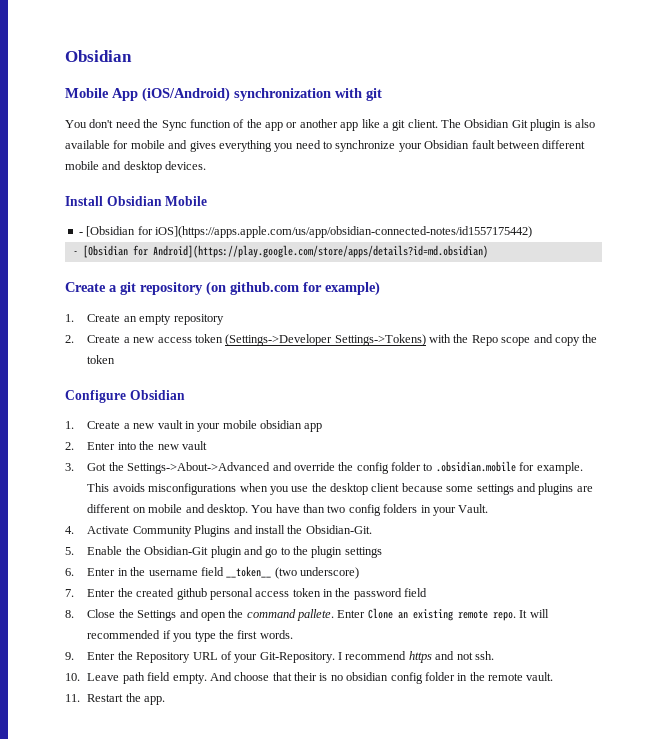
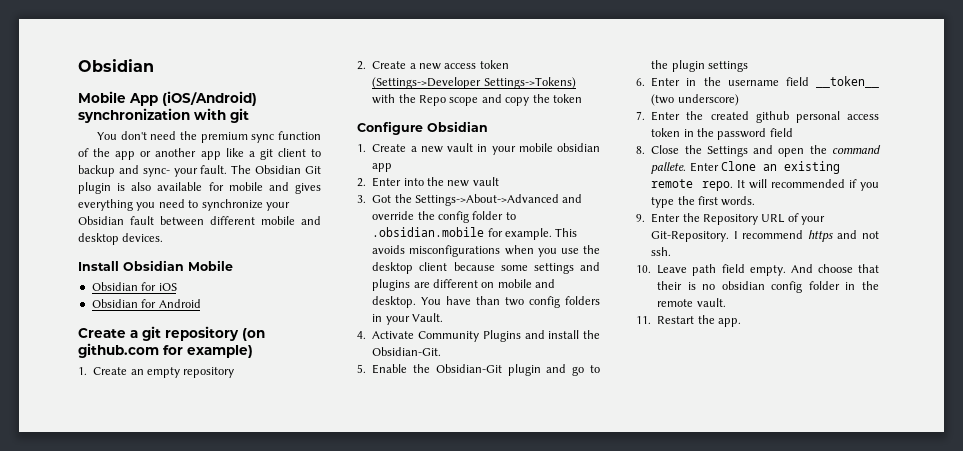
[161,120,187,131] Sync -> [200,132,275,143] premium sync
[407,119,438,128] client. -> [277,148,321,157] [78,165,228,177] client to backup and sync- your fault.
[78,226,532,238] [72,245,488,258] - [Obsidian for iOS](https://apps.apple.com/us/app/obsidian-connected-notes/id1557175442) // - [Obsidian for Android](https://play.google.com/store/apps/details?id=md.obsidian) -> [91,282,177,291] [91,299,201,308] Obsidian for iOS // Obsidian for Android

